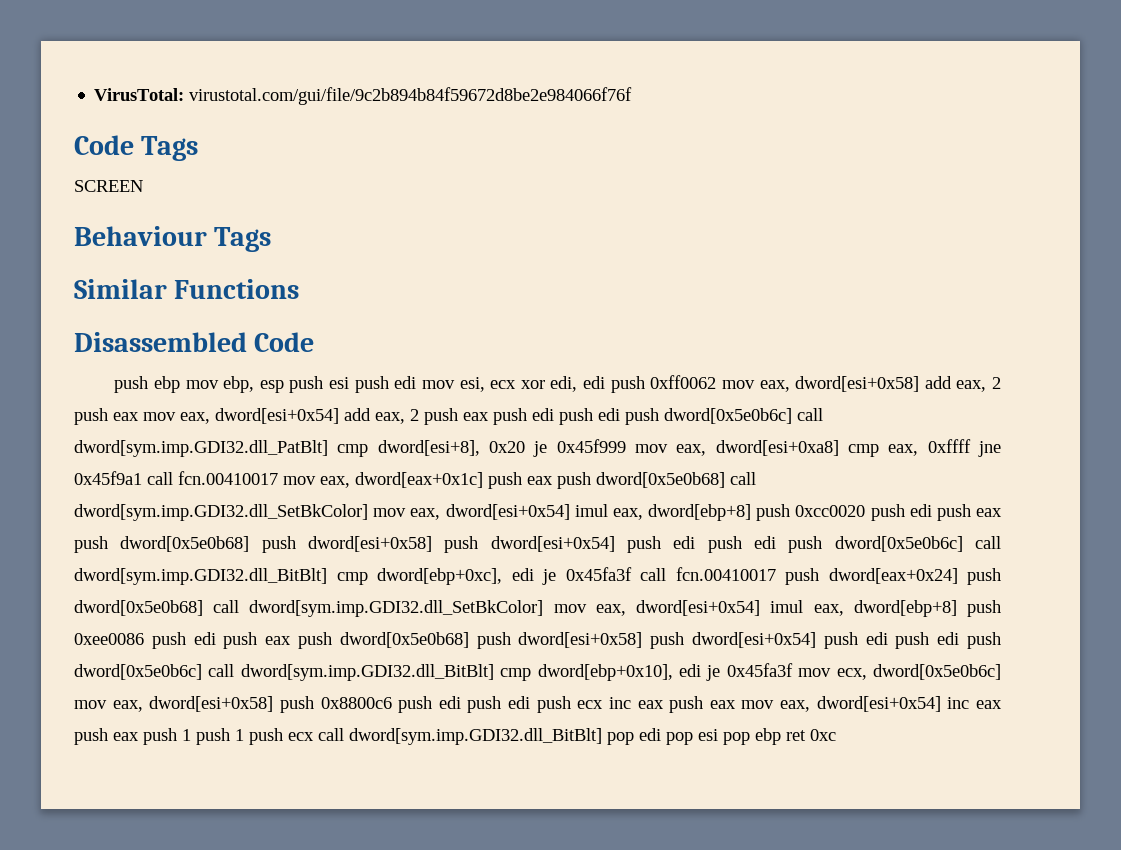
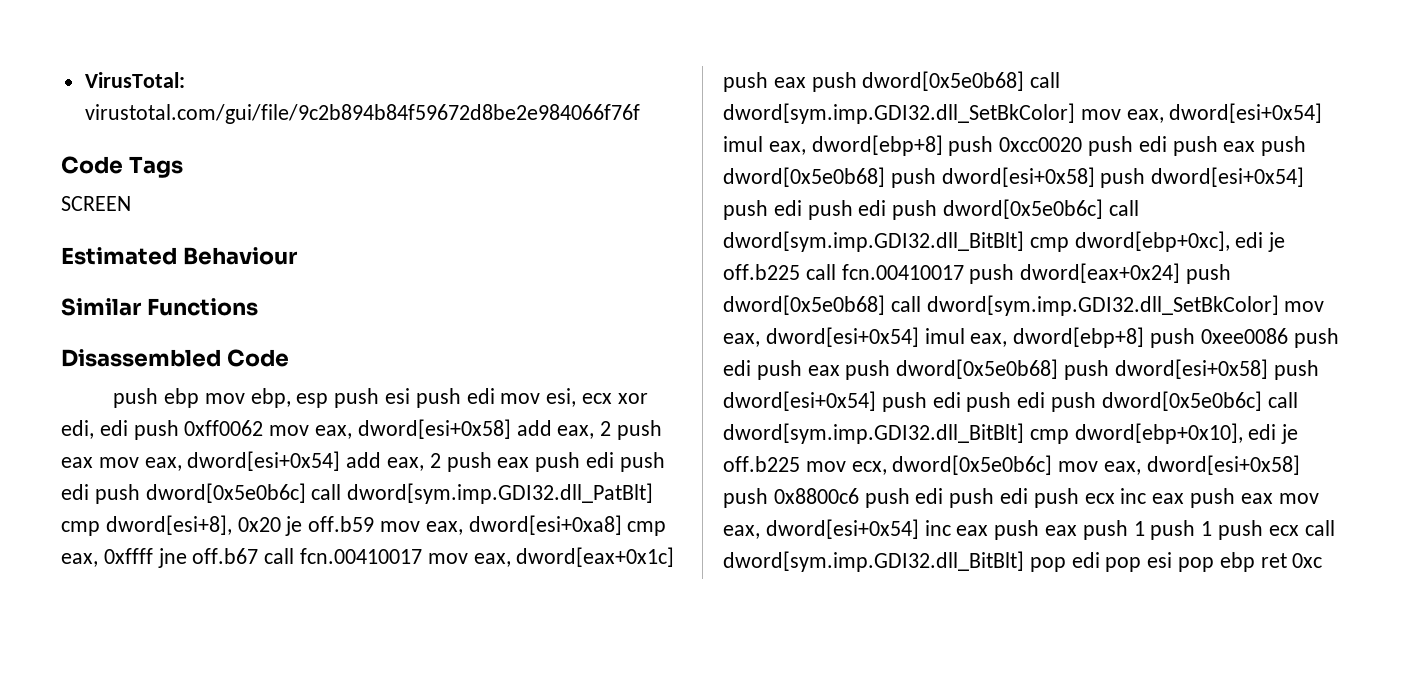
(143, 186) none -> [61,247,177,265] Estimated
[214,227,272,252] Tags -> (298, 256) none
[556,439,626,453] 0x45f999 -> [308,516,375,532] off.b59
[74,471,142,485] 0x45f9a1 -> [192,548,259,564] off.b67
[565,567,632,581] 0x45fa3f -> [723,264,800,280] off.b225
[726,663,793,677] 0x45fa3f -> [723,456,800,472] off.b225

